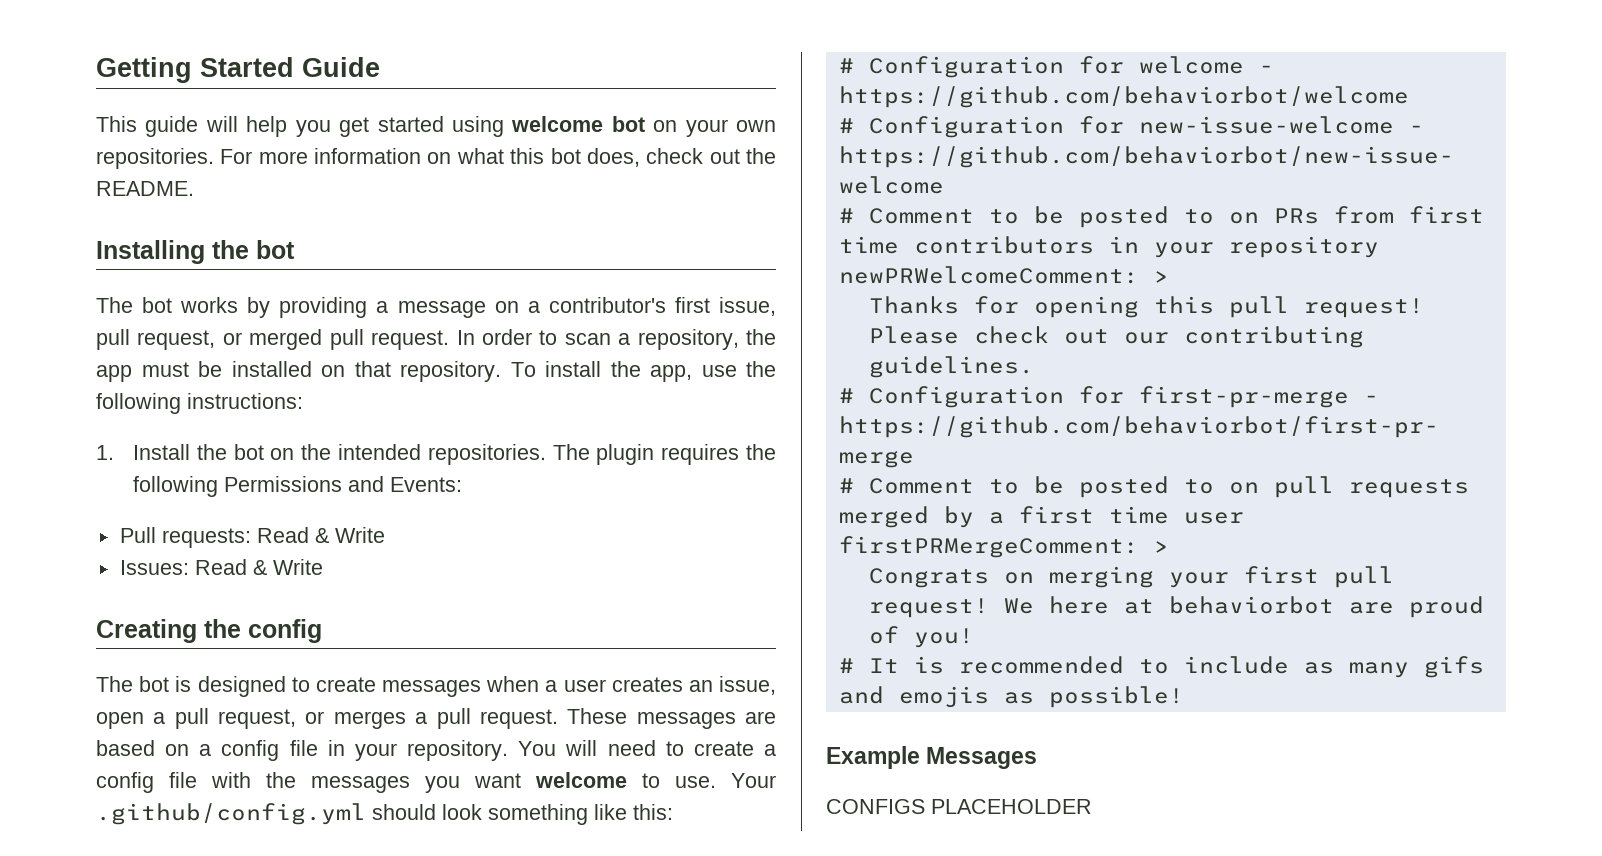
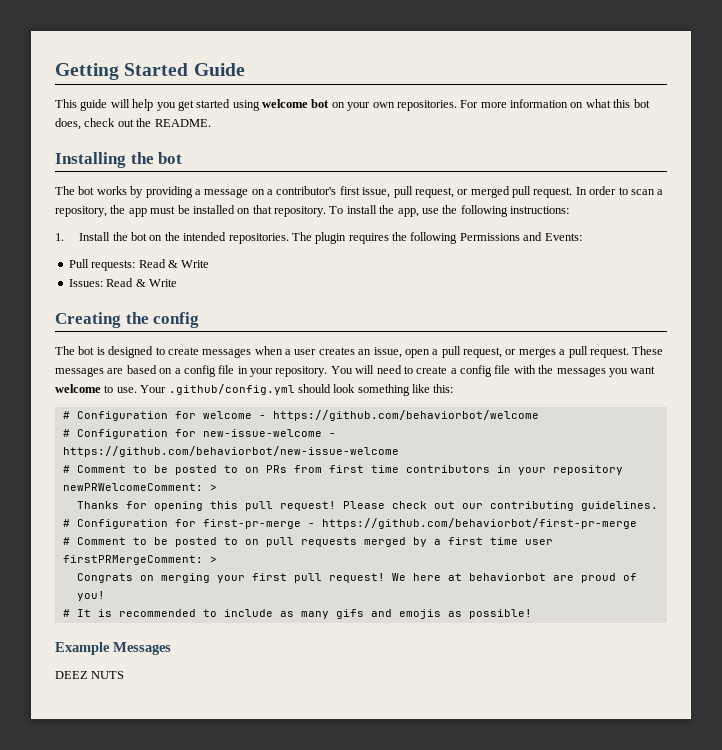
[826,799,1092,814] CONFIGS PLACEHOLDER -> [55,671,125,679] DEEZ NUTS

